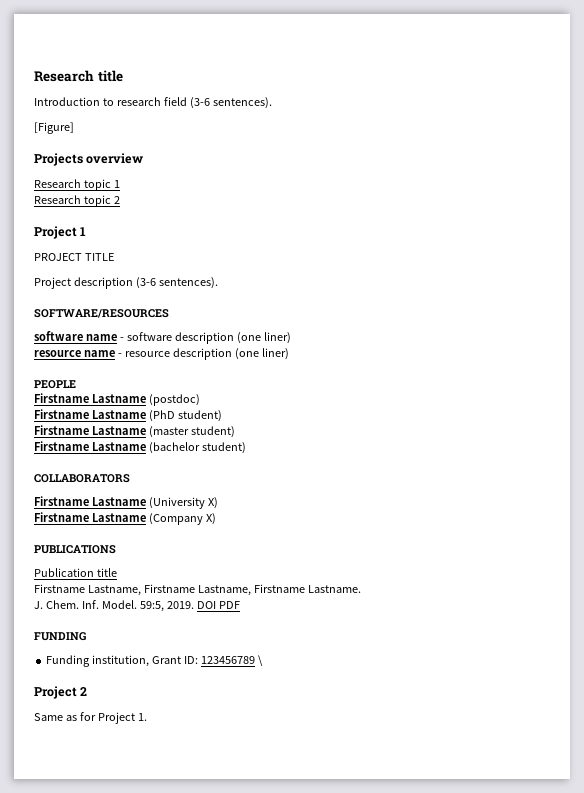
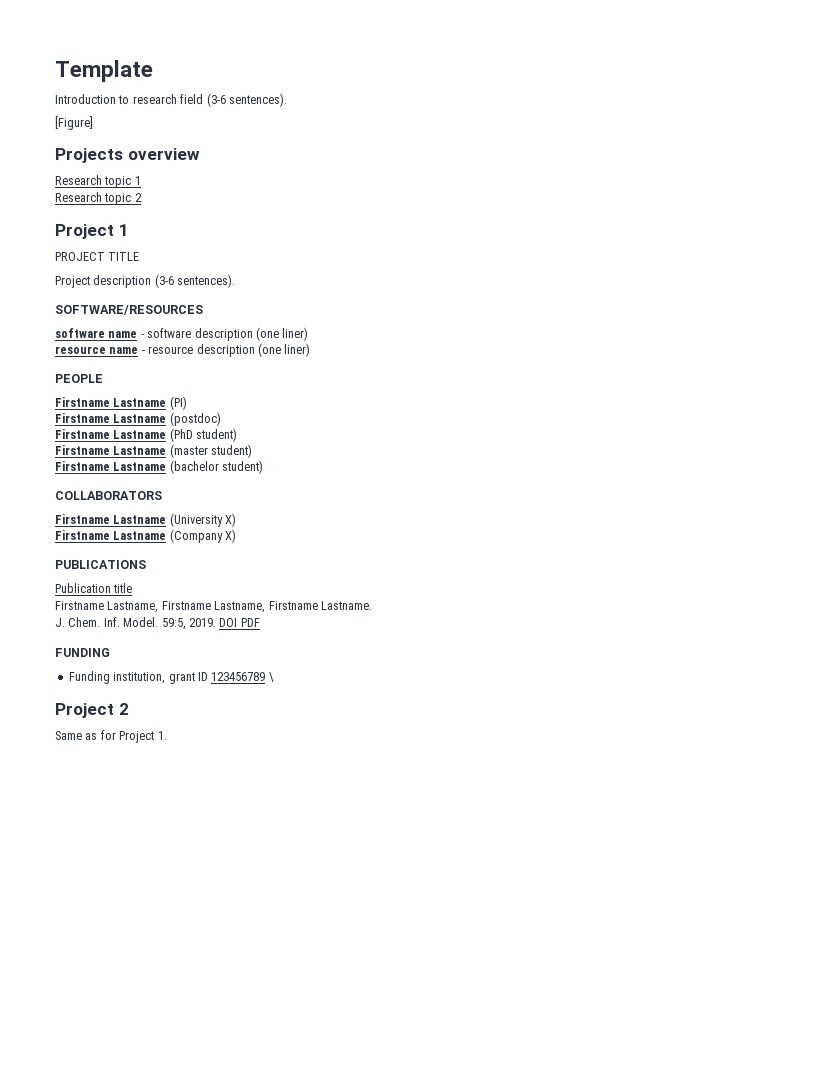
[34,70,123,82] Research title -> [55,60,153,82] Template
(76, 384) none -> [55,396,187,410] // Firstname Lastname (PI)
[152,656,199,664] Grant ID: -> [168,672,208,684] grant ID

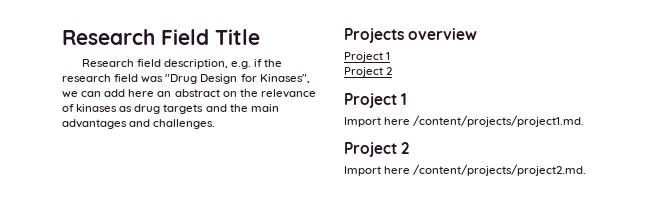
[55,60,153,82] [55,93,287,107] [55,116,93,130] Template // Introduction to research field (3-6 sentences). // [Figure] -> [62,29,260,45] [81,59,283,69] [62,74,310,84] [62,89,316,98] [62,104,279,114] [62,119,216,129] Research Field Title // Research field description, e.g. if the research field was "Drug Design for Kinases", we can add here an abstract on the relevance of kinases as drug targets and the main advantages and challenges.
[55,175,141,188] [55,192,132,205] Research topic 1 // Research topic -> [344,52,391,62] [344,67,383,77] Project 1 // Project
[55,252,140,261] [55,274,236,288] [55,305,203,315] [55,327,309,341] [55,343,311,357] [55,374,103,383] [55,396,187,410] [55,412,221,426] [55,428,238,442] [55,444,253,458] [55,460,264,474] [55,491,162,500] [55,513,237,527] [55,529,237,543] [55,560,146,569] [55,583,133,593] [55,601,372,613] [55,617,260,630] [55,648,110,657] [68,671,274,684] [55,703,129,718] [55,730,167,743] PROJECT TITLE // Project description (3-6 sentences). // SOFTWARE/RESOURCES // software name - software description (one liner) // resource name - resource description (one liner) // PEOPLE // Firstname Lastname (PI) // Firstname Lastname (postdoc) // Firstname Lastname (PhD student) // Firstname Lastname (master student) // Firstname Lastname (bachelor student) // COLLABORATORS // Firstname Lastname (University X) // Firstname Lastname (Company X) // PUBLICATIONS // Publication title // Firstname Lastname, Firstname Lastname, Firstname Lastname. // J. Chem. Inf. Model. 59:5, 2019. DOI PDF // FUNDING // Funding institution, grant ID 123456789 \ // Project 2 // Same as for Project 1. -> [344,115,585,127] [344,142,410,157] [344,164,587,176] Import here /content/projects/project1.md. // Project 2 // Import here /content/projects/project2.md.

